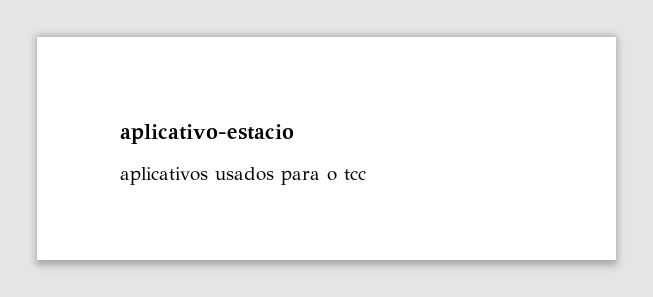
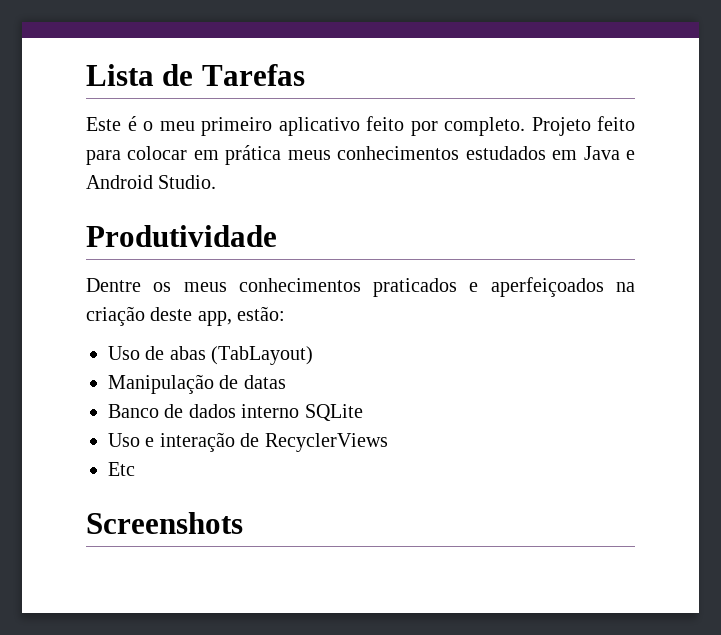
[120,124,294,144] [120,167,366,185] aplicativo-estacio // aplicativos usados para o tcc -> [86,64,305,86] [86,116,635,136] [86,145,635,165] [86,175,217,189] [86,225,277,247] [86,277,635,297] [86,306,286,326] [108,346,314,365] [108,374,286,394] [108,404,363,421] [108,432,388,452] [108,462,135,476] [86,512,243,534] Lista de Tarefas // Este é o meu primeiro aplicativo feito por completo. Projeto feito para colocar em prática meus conhecimentos estudados em Java e Android Studio. // Produtividade // Dentre os meus conhecimentos praticados e aperfeiçoados na criação deste app, estão: // Uso de abas (TabLayout) // Manipulação de datas // Banco de dados interno SQLite // Uso e interação de RecyclerViews // Etc // Screenshots

